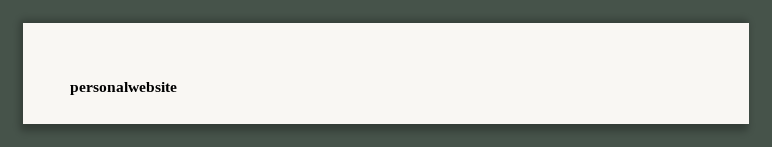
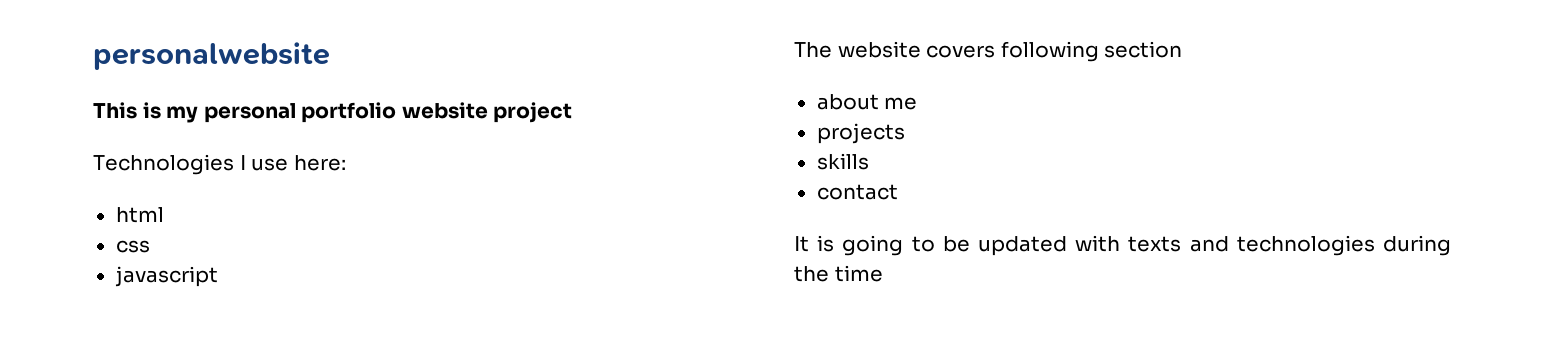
(177, 88) none -> [93,102,573,123] [93,154,346,175] [115,207,164,223] [115,240,150,253] [114,266,218,287] [794,41,1183,62] [816,94,918,110] [816,123,905,144] [816,153,869,170] [816,184,898,200] [794,235,1451,256] [794,265,883,282] // This is my personal portfolio website project // Technologies I use here: // html // css // javascript // The website covers following section // about me // projects // skills // contact // It is going to be updated with texts and technologies during the time

